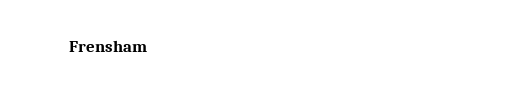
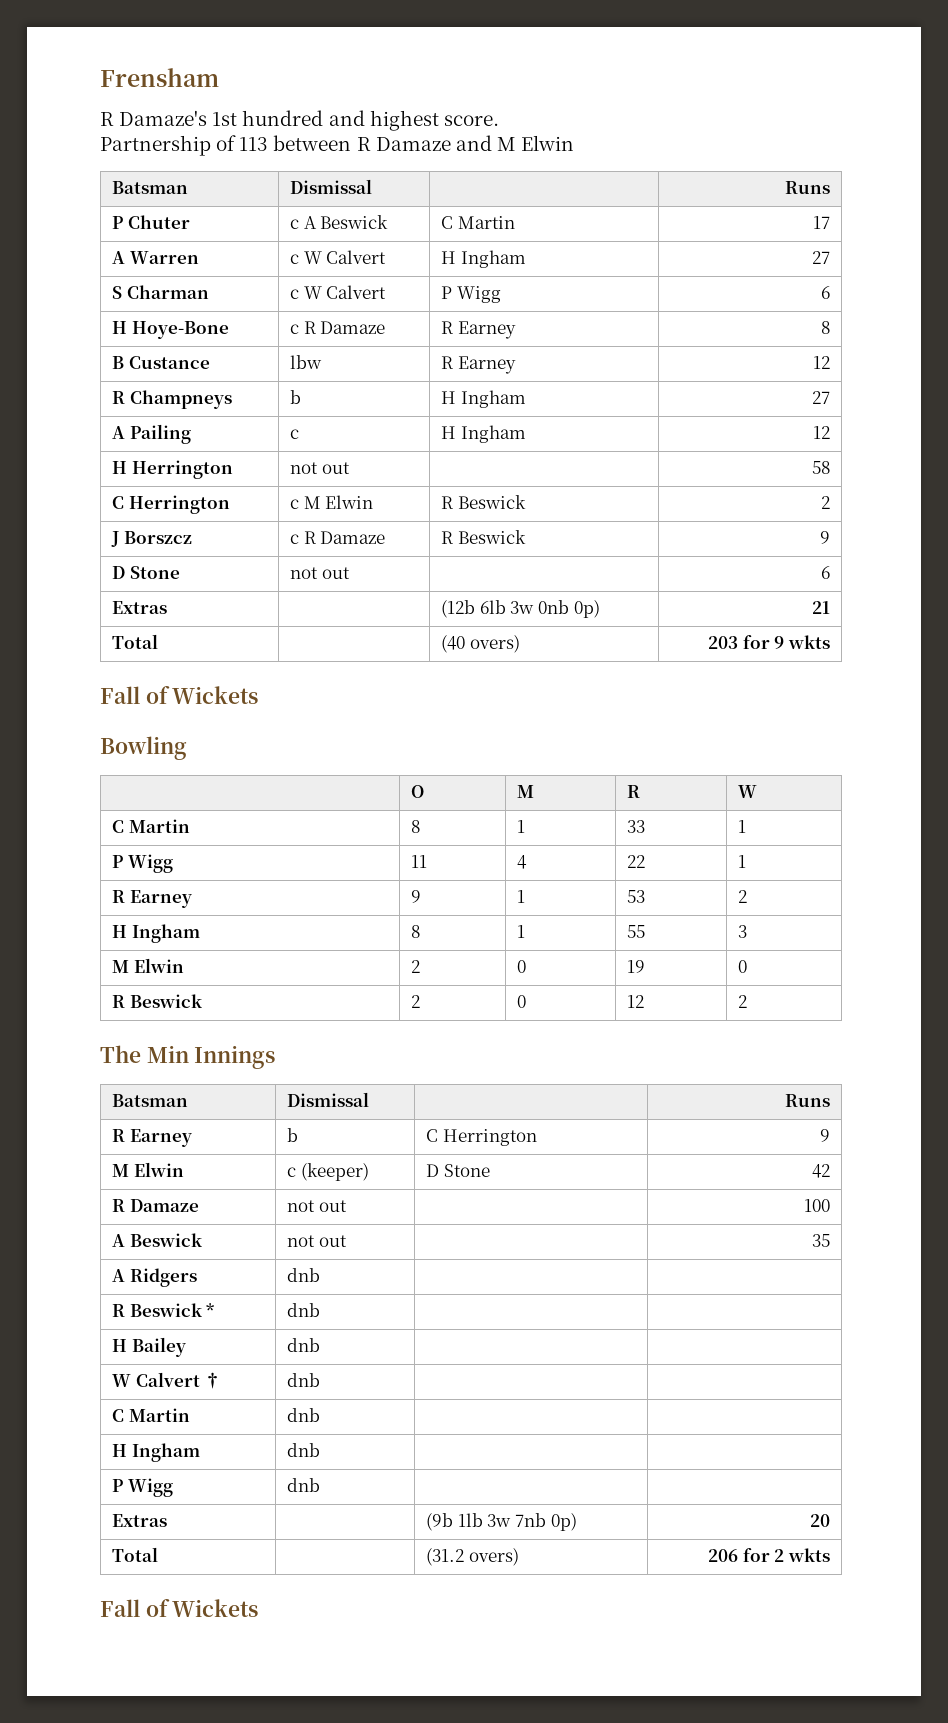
(147, 46) none -> [100,110,499,131] [100,135,575,156] [112,181,189,194] [290,179,373,194] [784,181,830,194] [112,215,190,229] [290,215,389,229] [441,216,515,229] [812,216,830,229] [112,251,199,264] [290,250,387,264] [441,250,526,268] [811,251,830,264] [112,285,209,299] [290,285,387,299] [441,286,501,303] [820,286,830,299] [112,321,229,339] [290,321,386,334] [441,321,516,339] [820,321,830,334] [112,356,210,369] [290,355,323,369] [441,356,516,374] [812,356,830,369] [112,390,232,409] [290,390,302,404] [441,390,526,408] [811,391,830,404] [112,424,191,444] [290,429,300,439] [441,425,526,443] [812,426,830,439] [112,460,233,479] [290,462,350,474] [811,461,830,474] [112,495,230,514] [290,495,374,509] [441,495,526,509] [820,496,830,509] [111,531,192,547] [290,531,386,544] [441,530,526,544] [819,531,830,544] [112,566,180,579] [290,567,350,579] [820,566,830,579] [112,601,168,614] [441,600,600,618] [811,601,830,614] [112,634,159,649] [441,635,520,653] [708,635,830,649] [100,686,259,704] [100,736,187,760] [411,785,425,798] [517,785,535,798] [627,785,641,798] [738,785,758,798] [112,819,190,833] [411,820,421,833] [517,820,526,833] [627,820,646,833] [738,820,747,833] [112,854,173,873] [411,855,428,868] [517,855,528,869] [627,855,646,868] [738,855,747,868] [112,890,192,908] [411,890,422,903] [517,890,526,903] [627,890,646,903] [738,890,748,903] [112,924,200,943] [411,925,421,938] [517,925,526,938] [627,925,646,938] [738,925,748,938] [112,958,184,973] [411,960,421,973] [517,960,527,973] [627,960,646,973] [738,960,748,973] [112,994,202,1008] [411,995,421,1008] [517,995,527,1008] [627,995,645,1008] [738,995,748,1008] [100,1045,276,1069] [112,1094,189,1107] [287,1092,370,1107] [784,1094,830,1107] [112,1129,192,1147] [287,1128,299,1142] [426,1129,537,1146] [819,1129,830,1142] [112,1162,184,1177] [287,1163,369,1181] [426,1164,490,1177] [811,1164,830,1178] [112,1199,199,1212] [287,1200,347,1212] [803,1199,830,1212] [112,1233,202,1247] [287,1235,347,1247] [811,1234,830,1247] [112,1268,197,1287] [287,1268,321,1282] [112,1302,216,1317] [287,1303,321,1317] [112,1337,186,1357] [287,1338,321,1352] [112,1372,222,1389] [287,1373,321,1387] [112,1408,190,1422] [287,1408,321,1422] [112,1443,200,1462] [287,1443,321,1457] [112,1478,173,1497] [287,1478,321,1492] [112,1514,168,1527] [426,1513,577,1531] [809,1514,830,1527] [112,1547,159,1562] [426,1548,519,1566] [708,1548,830,1562] [100,1599,259,1617] // R Damaze's 1st hundred and highest score. // Partnership of 113 between R Damaze and M Elwin // Batsman | Dismissal | | Runs // P Chuter | c A Beswick | C Martin | 17 // A Warren | c W Calvert | H Ingham | 27 // S Charman | c W Calvert | P Wigg | 6 // H Hoye-Bone | c R Damaze | R Earney | 8 // B Custance | lbw | R Earney | 12 // R Champneys | b | H Ingham | 27 // A Pailing | c | H Ingham | 12 // H Herrington | not out | | 58 // C Herrington | c M Elwin | R Beswick | 2 // J Borszcz | c R Damaze | R Beswick | 9 // D Stone | not out | | 6 // Extras | | (12b 6lb 3w 0nb 0p) | 21 // Total | | (40 overs) | 203 for 9 wkts // Fall of Wickets // Bowling // | O | M | R | W // C Martin | 8 | 1 | 33 | 1 // P Wigg | 11 | 4 | 22 | 1 // R Earney | 9 | 1 | 53 | 2 // H Ingham | 8 | 1 | 55 | 3 // M Elwin | 2 | 0 | 19 | 0 // R Beswick | 2 | 0 | 12 | 2 // The Min Innings // Batsman | Dismissal | | Runs // R Earney | b | C Herrington | 9 // M Elwin | c (keeper) | D Stone | 42 // R Damaze | not out | | 100 // A Beswick | not out | | 35 // A Ridgers | dnb | | // R Beswick * | dnb | | // H Bailey | dnb | | // W Calvert † | dnb | | // C Martin | dnb | | // H Ingham | dnb | | // P Wigg | dnb | | // Extras | | (9b 1lb 3w 7nb 0p) | 20 // Total | | (31.2 overs) | 206 for 2 wkts // Fall of Wickets

